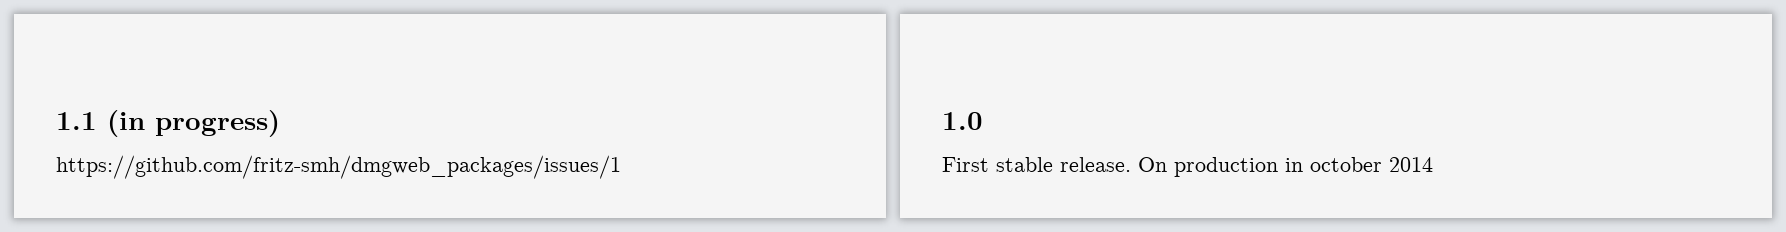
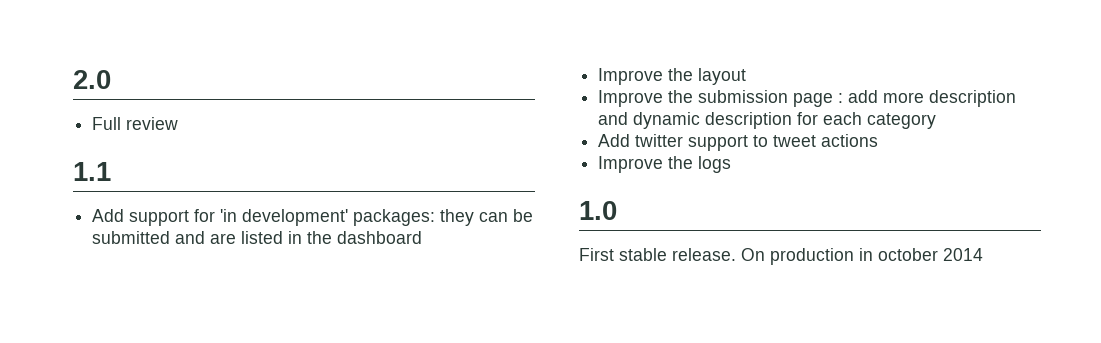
[56,110,280,137] [56,155,621,179] 1.1 (in progress) // https://github.com/fritz-smh/dmgweb_packages/issues/1 -> [73,70,111,89] [92,117,179,130] [73,162,111,181] [92,209,534,226] [92,231,423,244] [598,68,747,85] [598,90,1017,107] [598,112,937,129] [598,134,879,151] [598,156,732,173] 2.0 // Full review // 1.1 // Add support for 'in development' packages: they can be submitted and are listed in the dashboard // Improve the layout // Improve the submission page : add more description and dynamic description for each category // Add twitter support to tweet actions // Improve the logs

